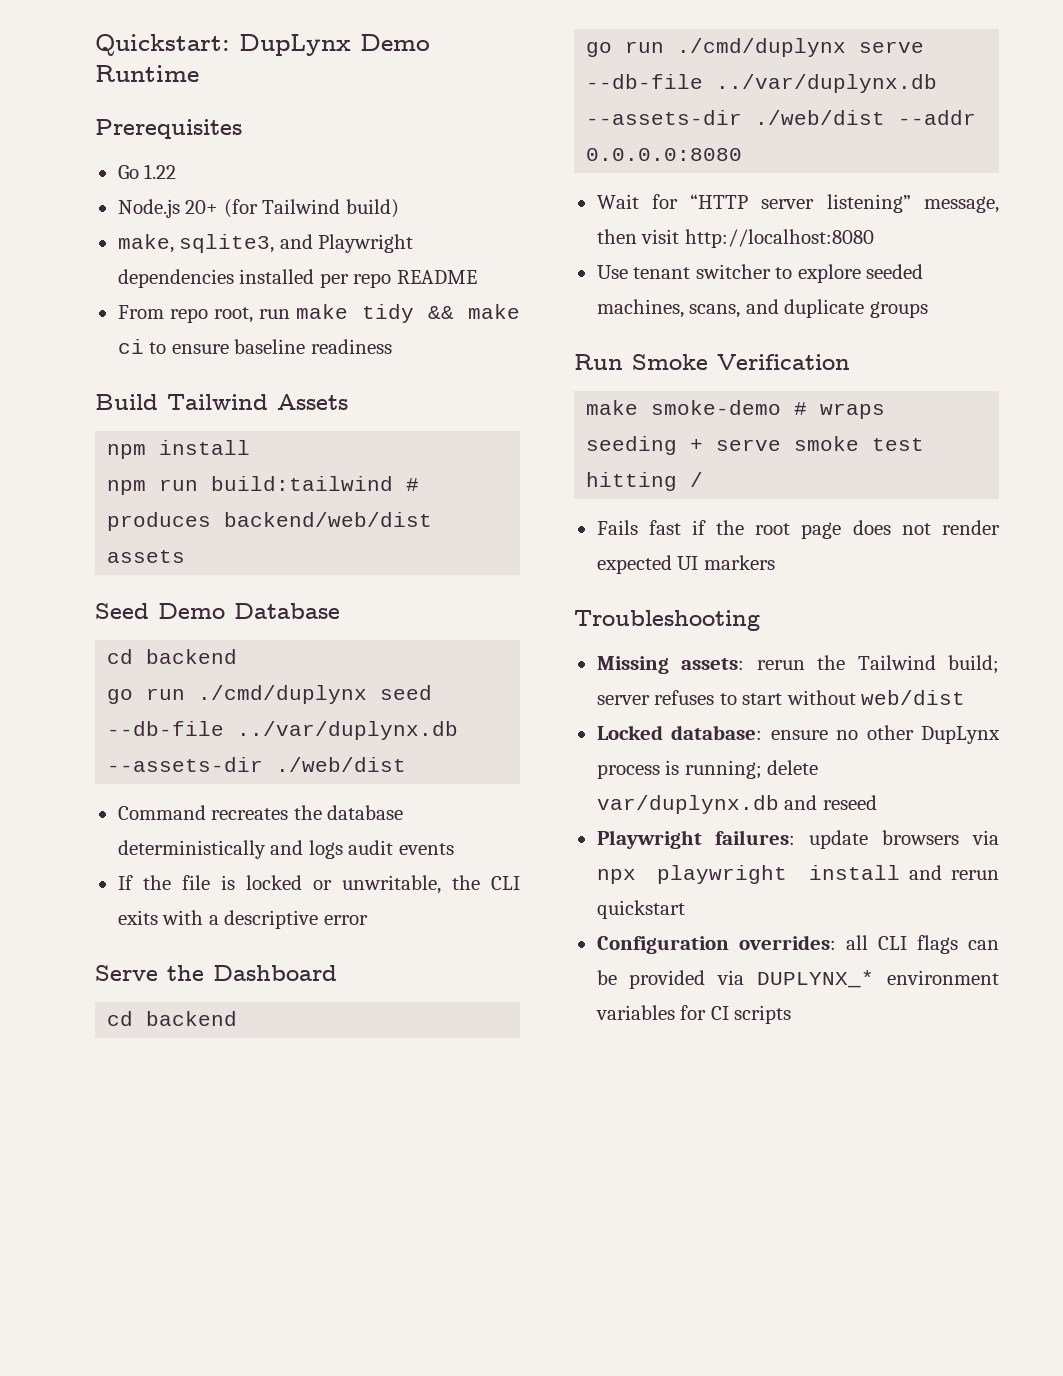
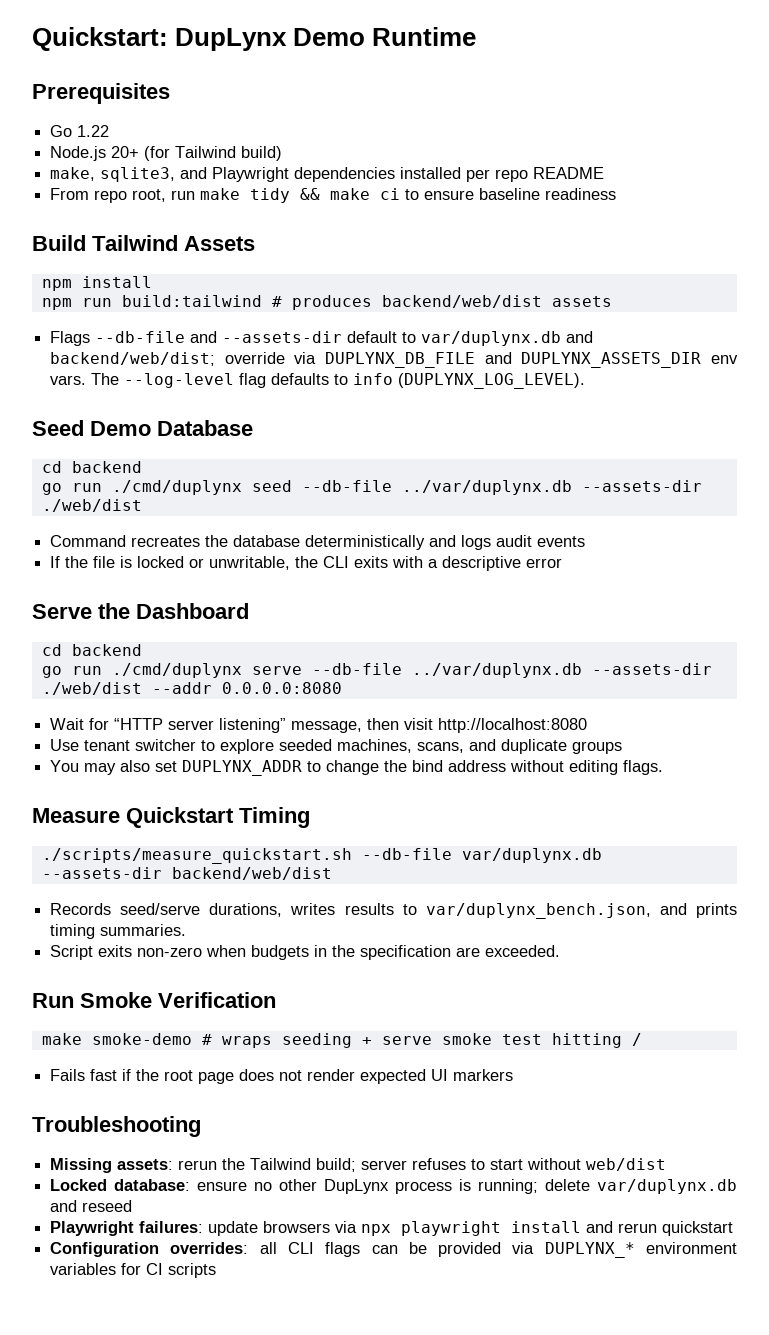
(186, 556) none -> [50,331,594,346] [50,352,738,368] [50,373,586,389] // Flags --db-file and --assets-dir default to var/duplynx.db and backend/web/dist; override via DUPLYNX_DB_FILE and DUPLYNX_ASSETS_DIR env vars. The --log-level flag defaults to info (DUPLYNX_LOG_LEVEL).
(928, 309) none -> [50,760,664,776] [32,807,310,828] [41,848,602,864] [41,867,332,880] [50,903,737,919] [50,924,187,939] [50,945,561,960] // You may also set DUPLYNX_ADDR to change the bind address without editing flags. // Measure Quickstart Timing // ./scripts/measure_quickstart.sh --db-file var/duplynx.db --assets-dir backend/web/dist // Records seed/serve durations, writes results to var/duplynx_bench.json, and prints timing summaries. // Script exits non-zero when budgets in the specification are exceeded.

